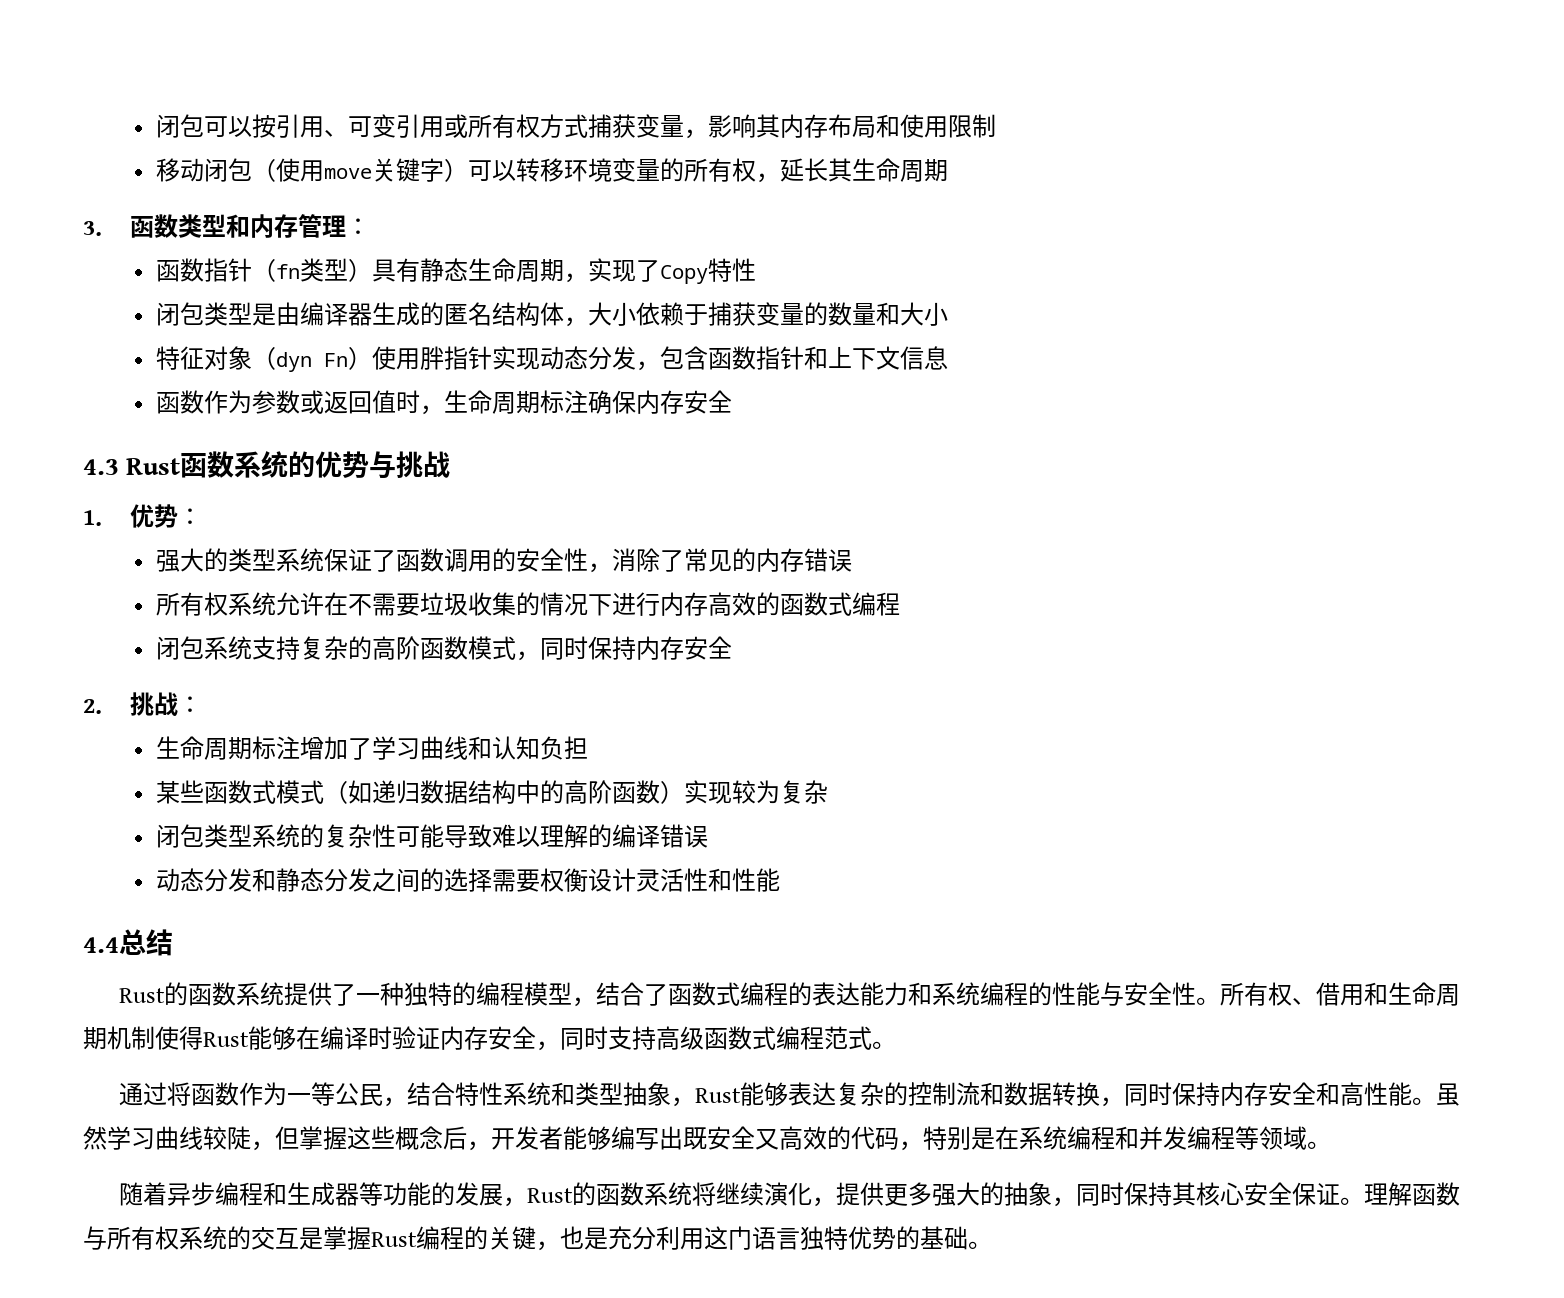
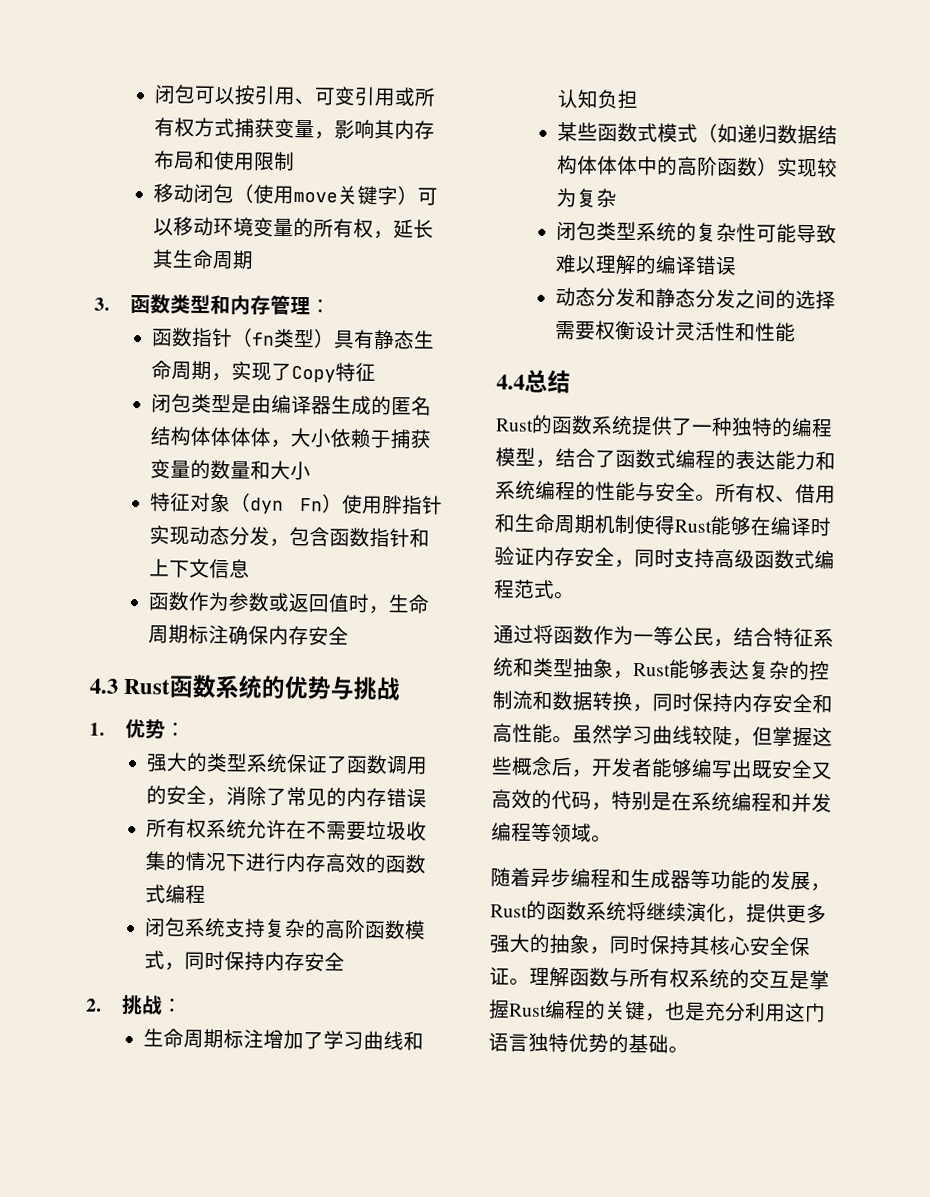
[516,158,565,182] 转移 -> [172,216,214,236] 移动
[732,258,757,282] 性 -> [354,362,376,382] 征
(565, 314) none -> [209,426,272,447] 体体体
[564,548,589,572] 性 -> (207, 794) none
(517, 792) none -> [576,155,638,176] 体体体
[1172,982,1197,1006] 性 -> (696, 491) none
[479,1082,504,1106] 性 -> [793,627,814,648] 征

